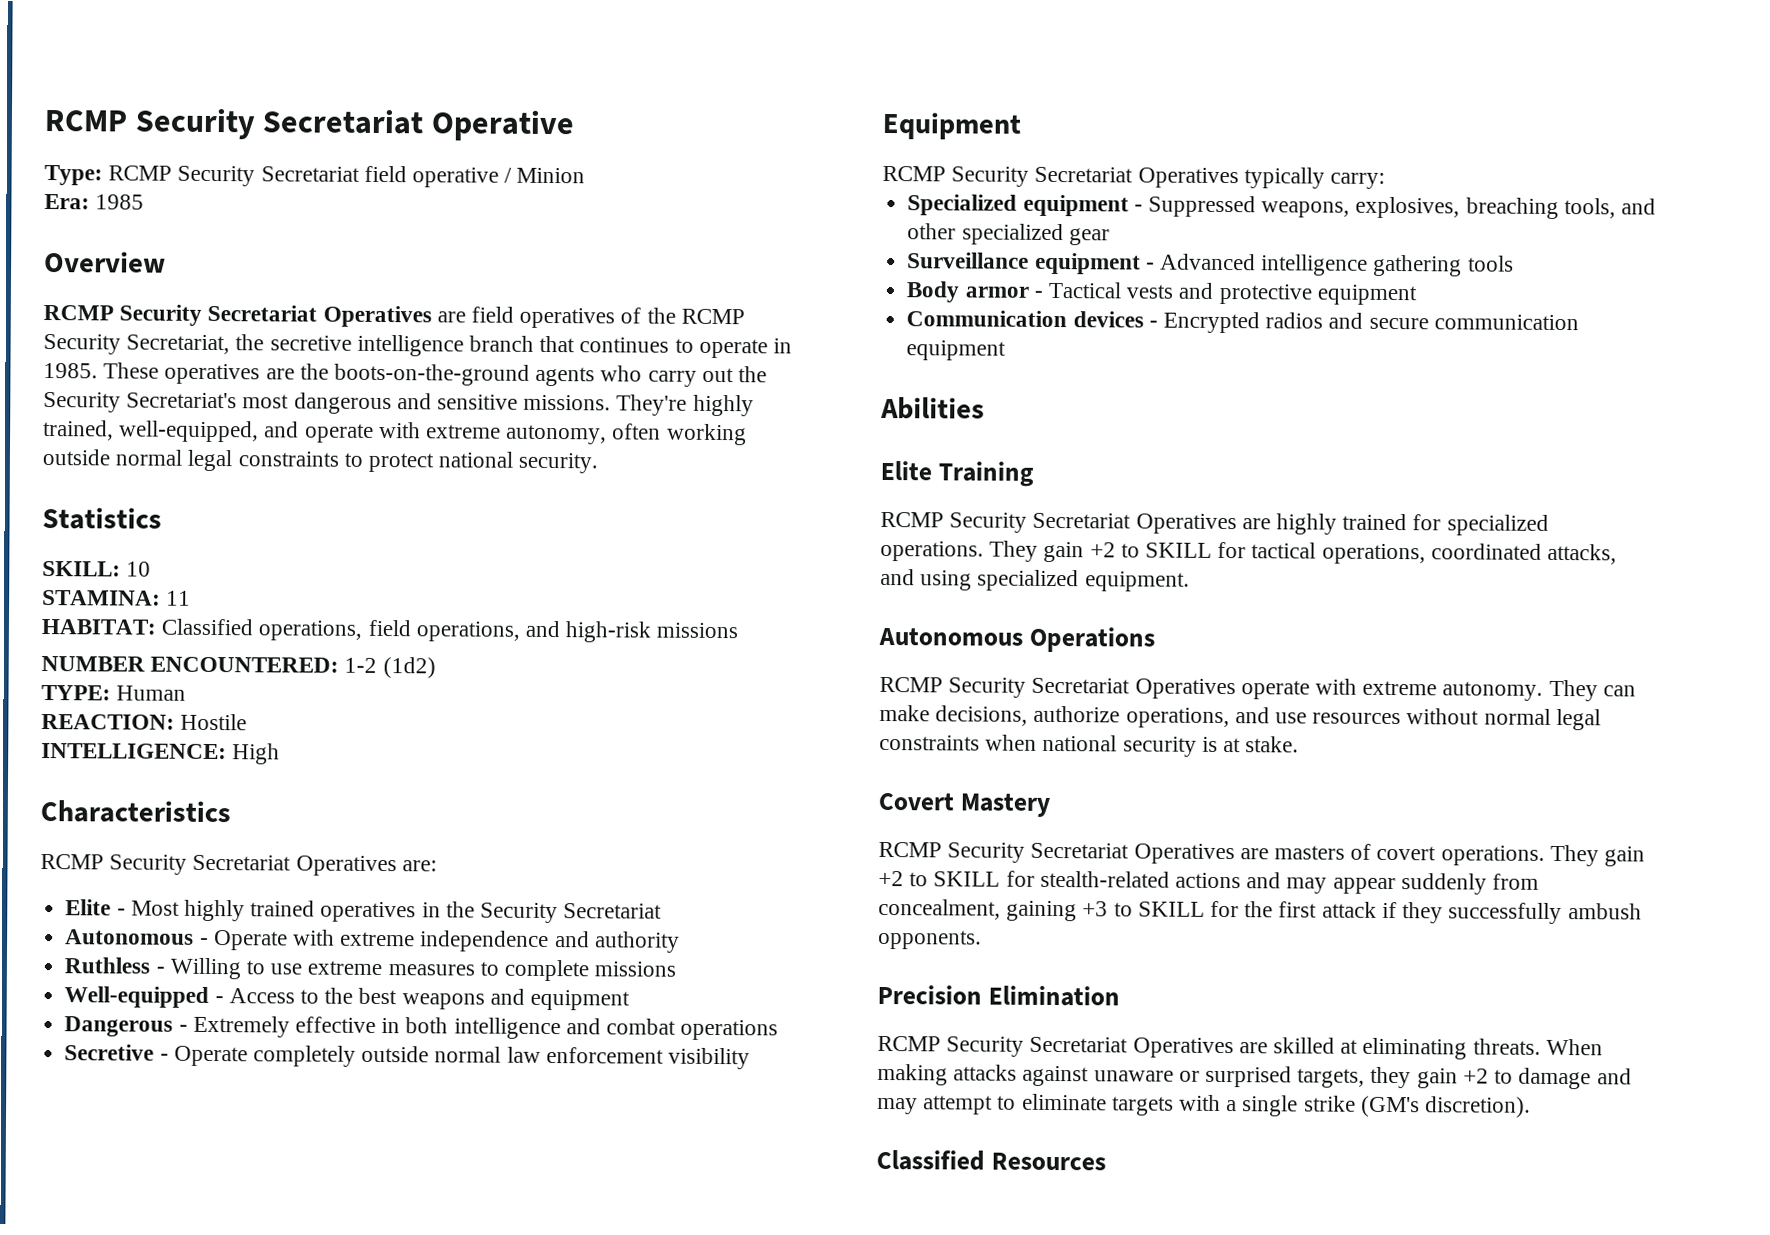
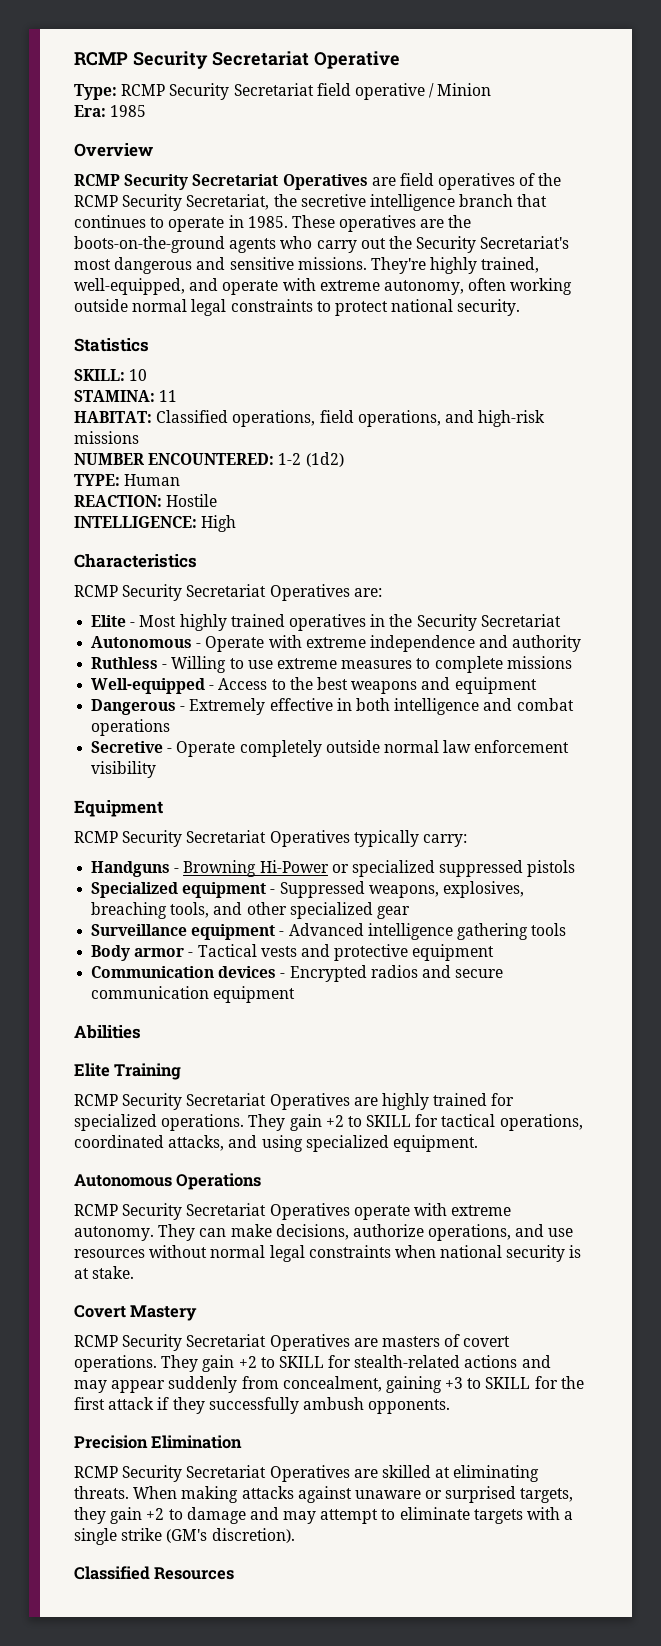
(1386, 180) none -> [91,860,576,877] // Handguns - Browning Hi-Power or specialized suppressed pistols

